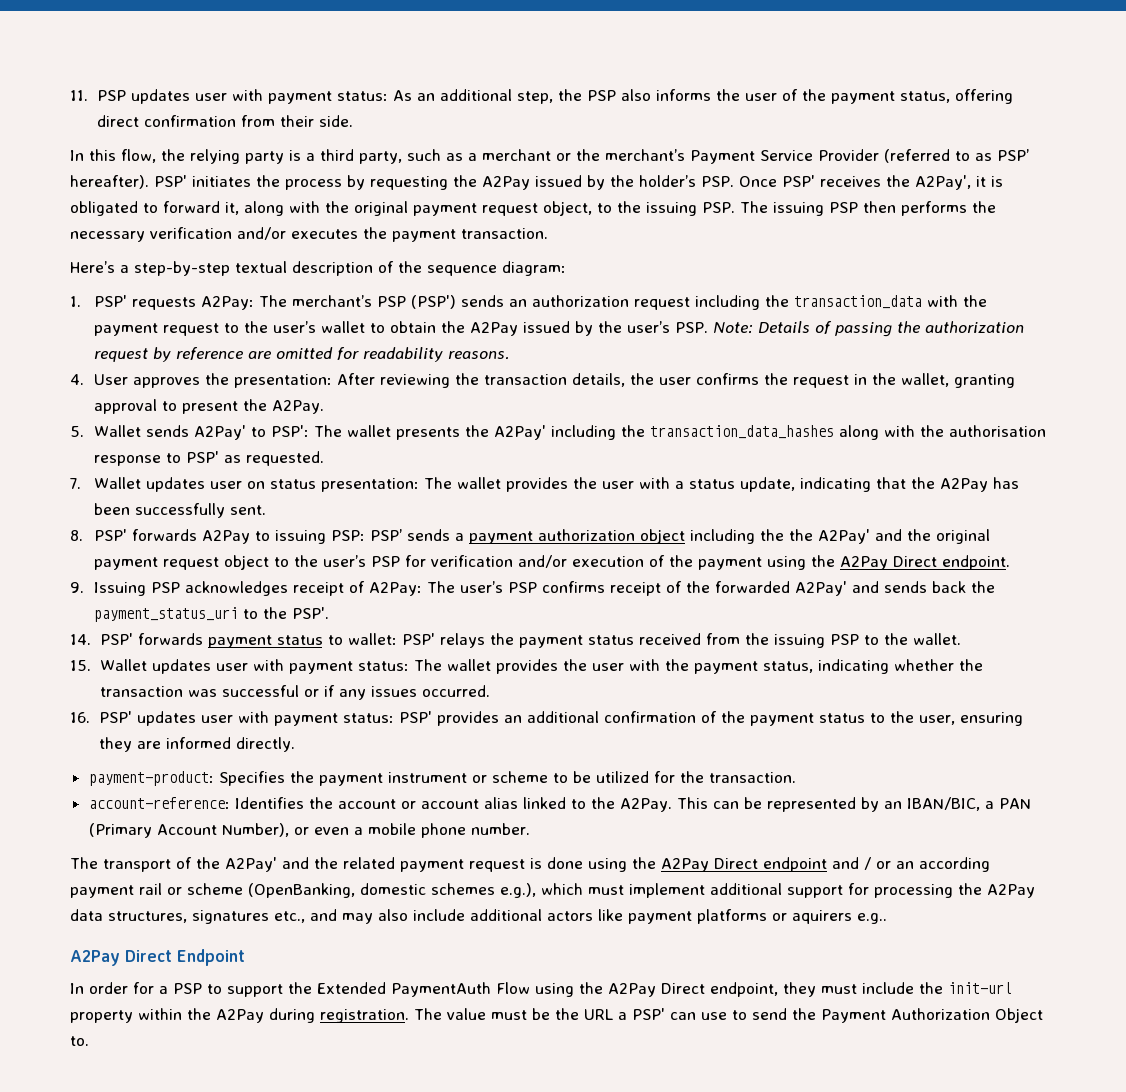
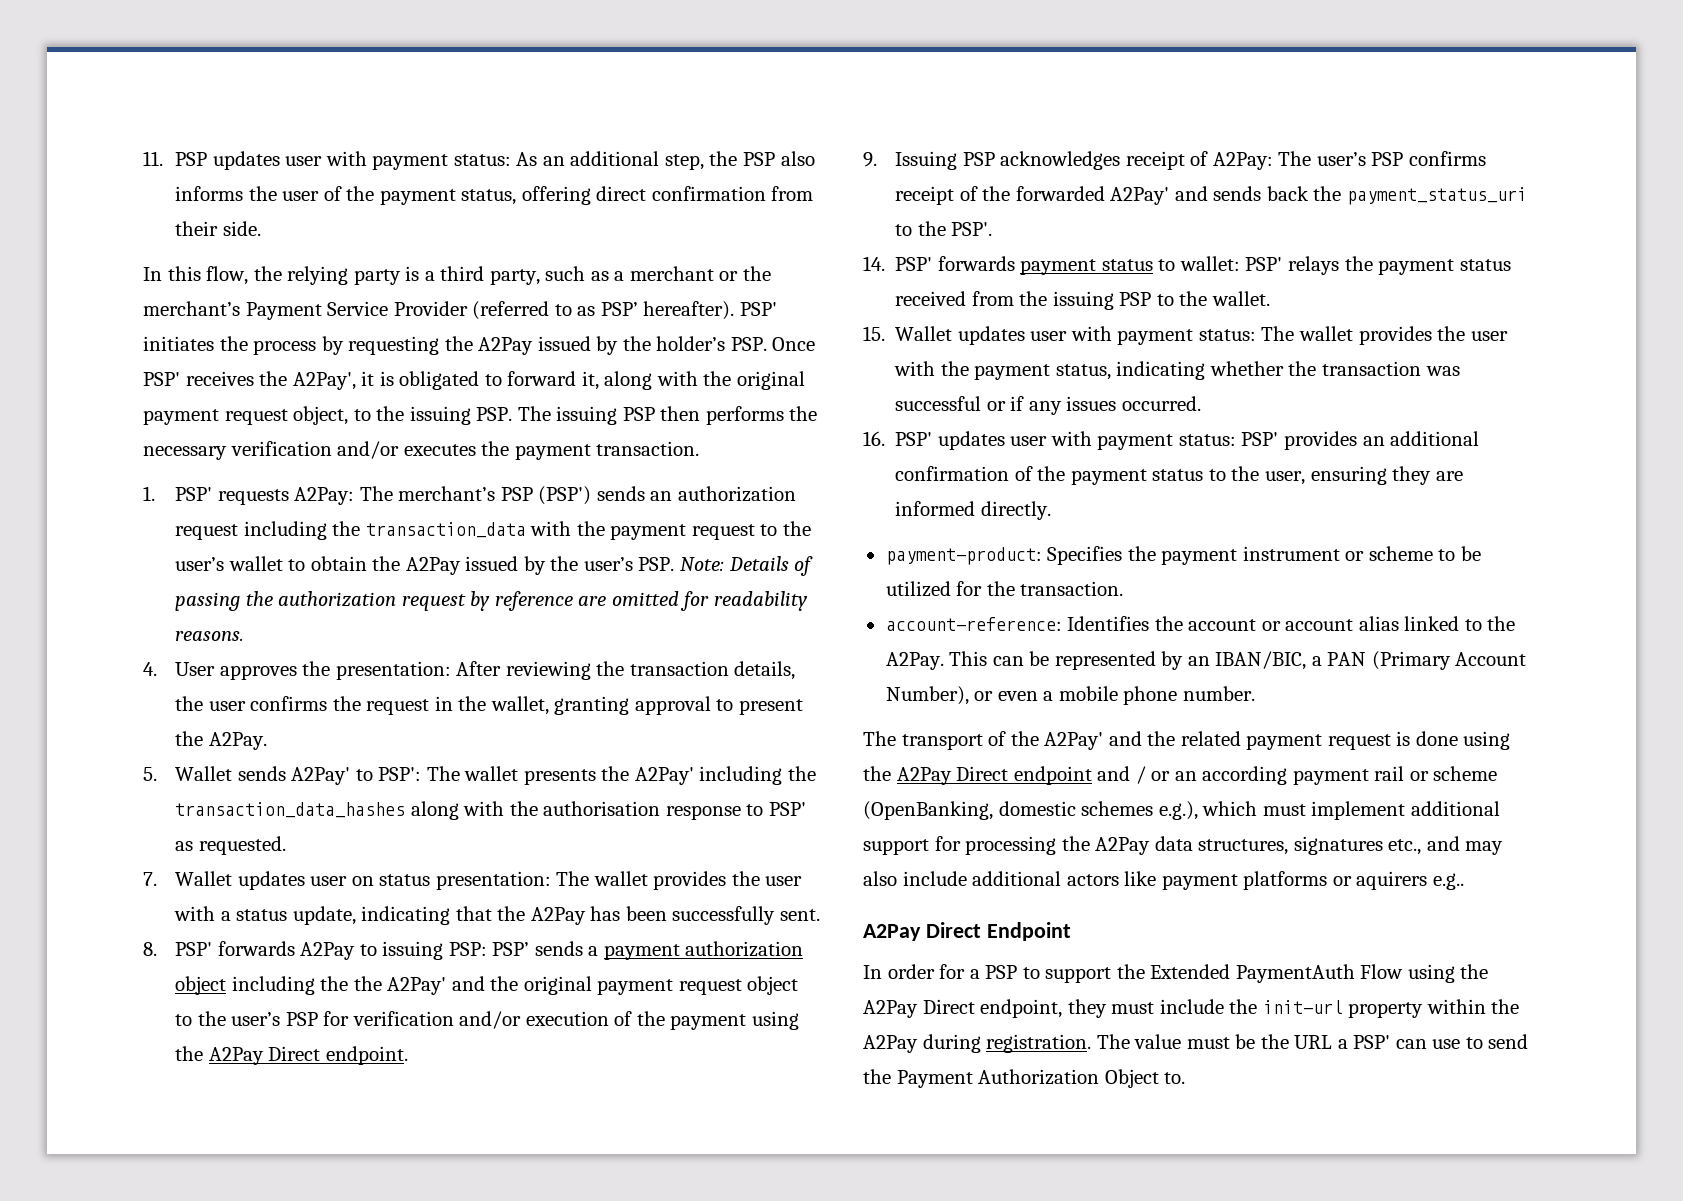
[70,261,566,276] // Here’s a step-by-step textual description of the sequence diagram: -> (700, 448) none

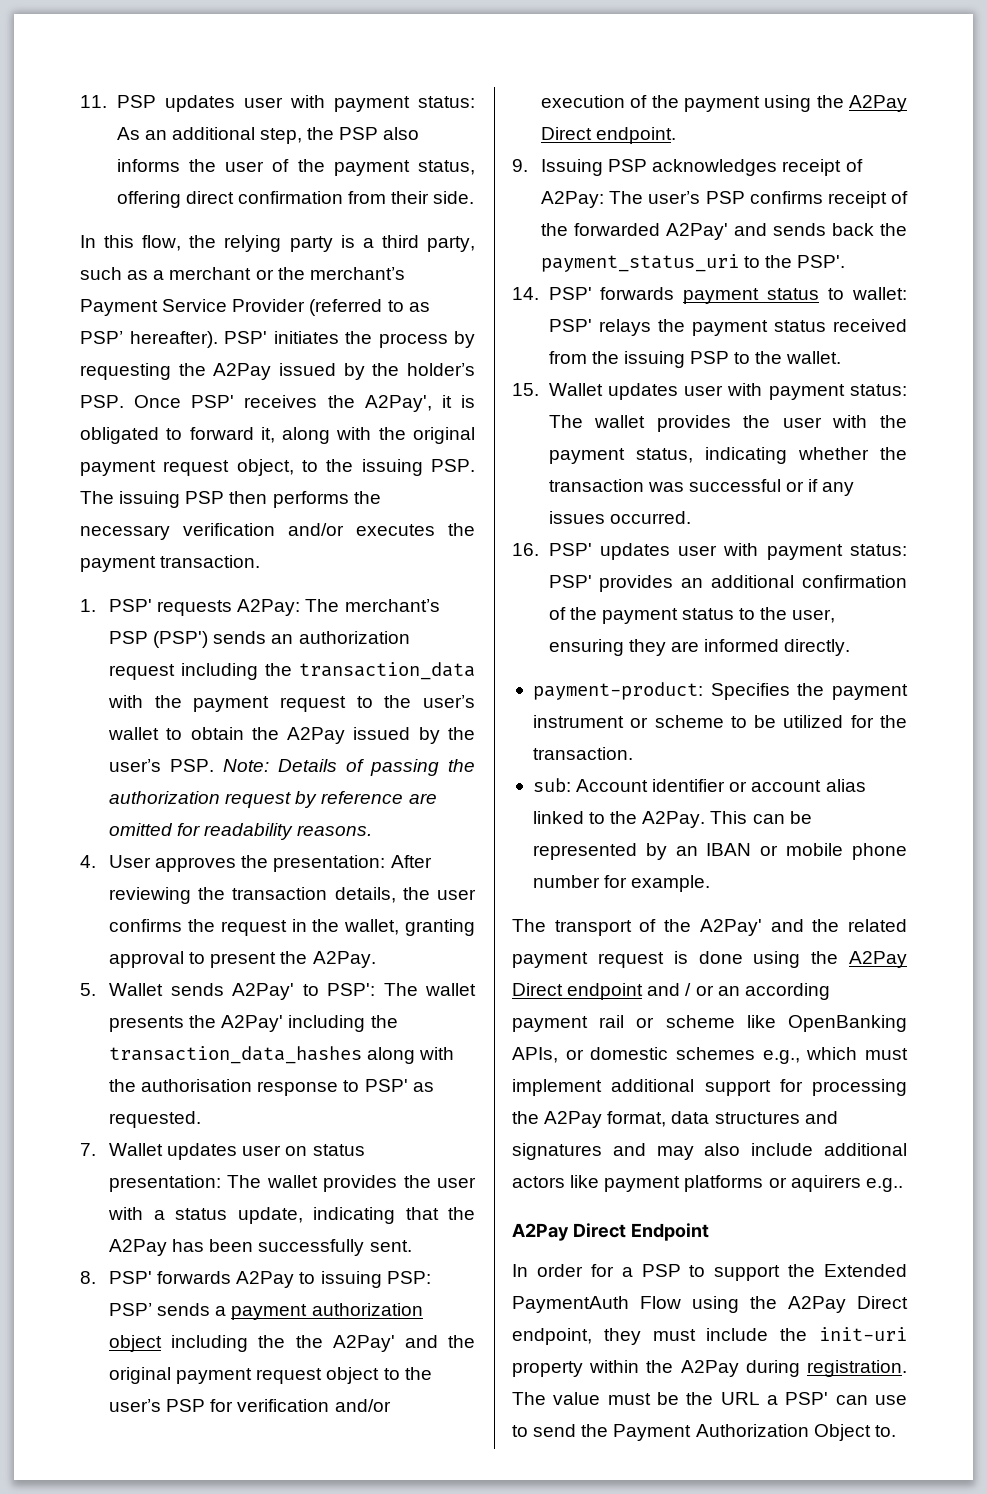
[885,616,1257,631] account-reference: Identifies the account -> [532,778,726,792] sub: Account identifier
[1215,651,1527,670] [885,686,1255,705] IBAN/BIC, a PAN (Primary Account Number), or even a mobile phone number. -> [706,843,907,860] [532,875,711,892] IBAN or mobile phone number for example.
[863,801,993,820] (OpenBanking, -> [746,1015,907,1032] [512,1047,584,1063] like OpenBanking APIs, or
[1158,801,1198,820] e.g.), -> [762,1050,800,1064] e.g.,
[1154,836,1422,855] data structures, signatures etc., -> [607,1111,838,1127] [512,1143,602,1160] format, data structures and signatures
[1262,1000,1343,1014] init-url -> [819,1327,907,1341] init-uri

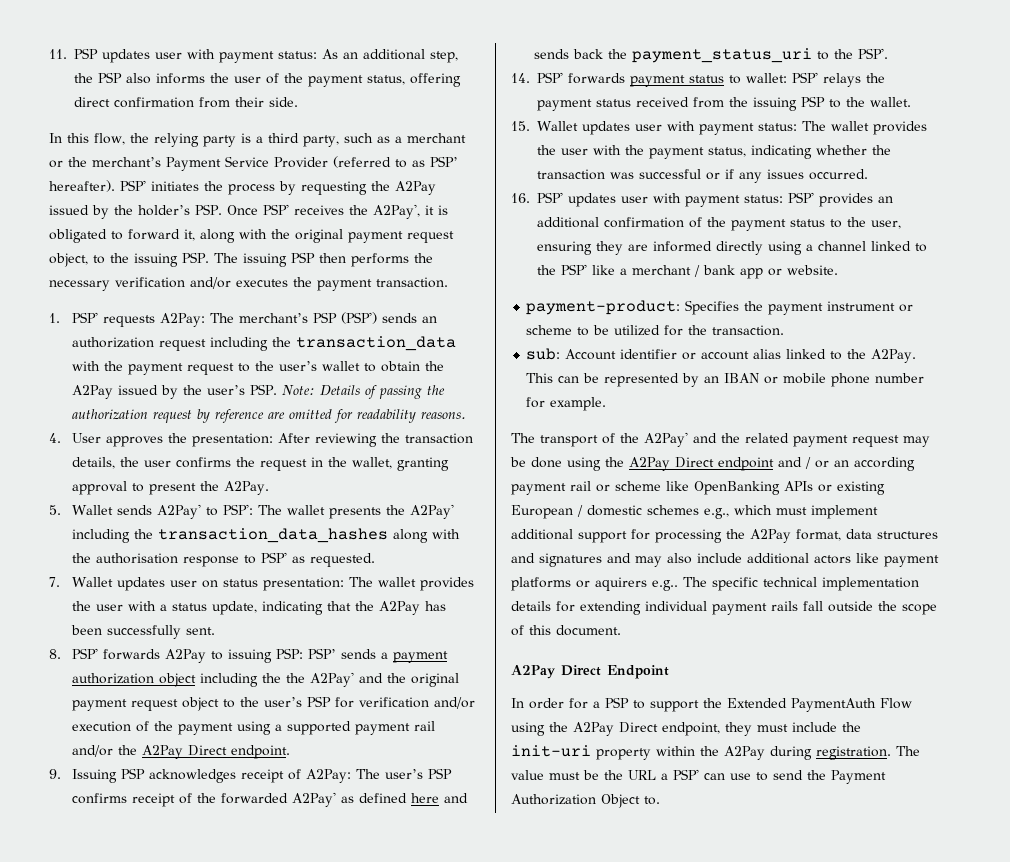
(812, 103) none -> [275,721,436,735] [72,745,114,757] a supported payment rail and/or
(729, 231) none -> [341,793,440,803] as defined here
[784,639,851,656] directly. -> [716,241,927,255] [537,264,838,279] directly using a channel linked to the PSP' like a merchant / bank app or website.
[673,951,688,964] is -> [903,436,930,447] [510,457,526,467] may be
[512,1047,584,1063] APIs, or -> [784,481,885,495] [511,505,583,519] APIs or existing European /
(903, 1185) none -> [683,577,919,591] [511,601,937,615] [511,625,621,636] The specific technical implementation details for extending individual payment rails fall outside the scope of this document.

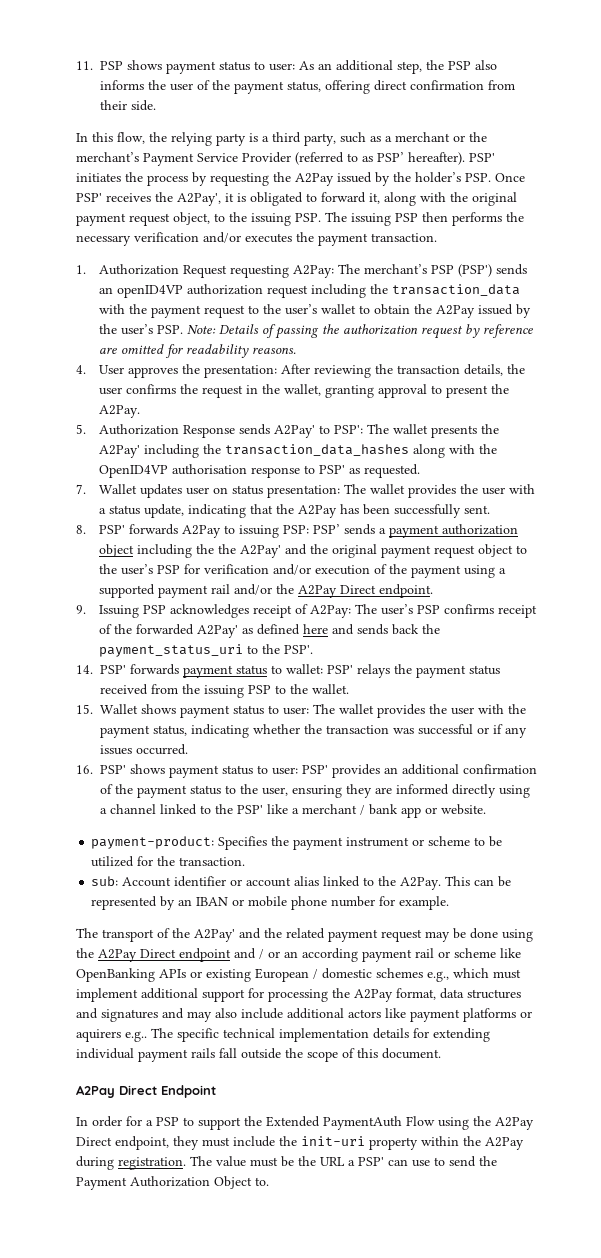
[102,49,317,63] updates user with payment status: -> [127,60,295,74] shows payment status to user:
[72,312,156,327] PSP' requests -> [99,264,290,278] Authorization Request requesting
(438, 319) none -> [117,285,184,298] openID4VP
[72,505,114,515] Wallet -> [99,424,236,438] Authorization Response
(92, 558) none -> [99,465,169,478] OpenID4VP
[581,121,797,135] updates user with payment status: -> [141,704,309,718] shows payment status to user:
[568,193,783,207] updates user with payment status: -> [130,764,298,778] shows payment status to user:

